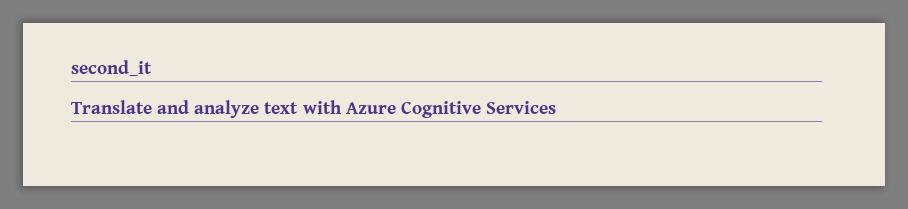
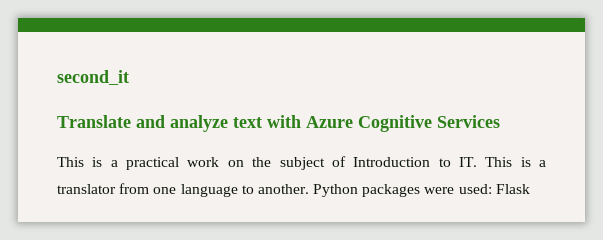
(556, 107) none -> [57,156,546,170] [57,183,530,197] // This is a practical work on the subject of Introduction to IT. This is a translator from one language to another. Python packages were used: Flask

